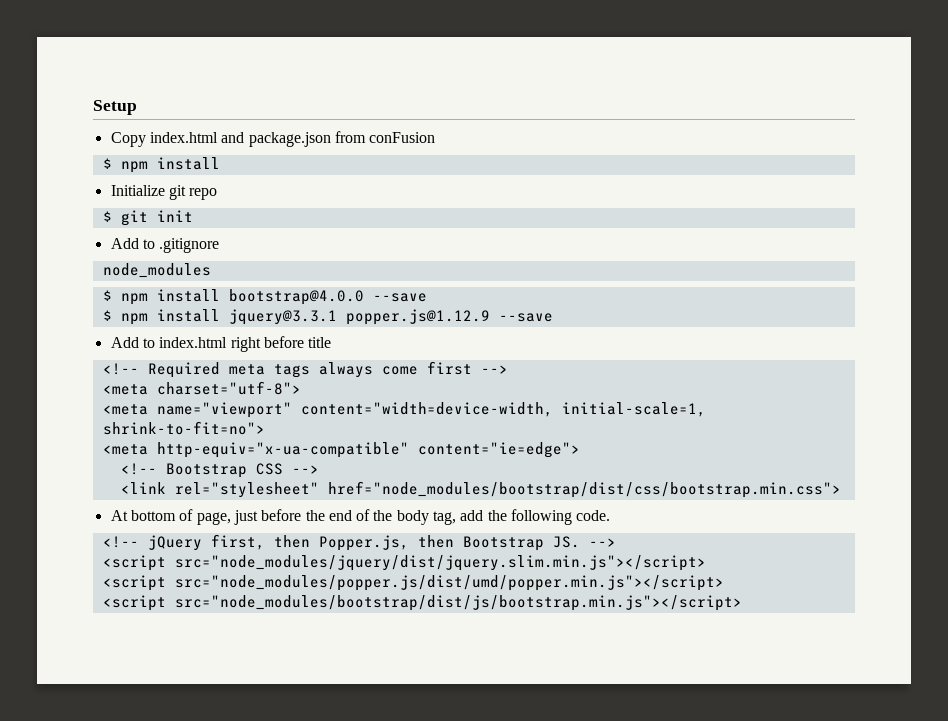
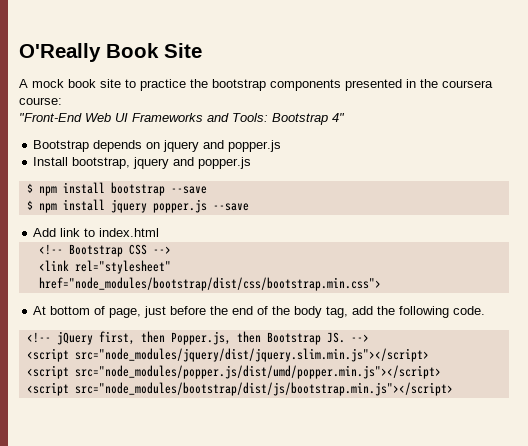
[93,100,137,115] [110,131,436,147] [102,157,220,173] [110,185,218,200] [102,210,193,226] [110,238,220,253] [102,263,211,278] [102,289,364,305] Setup // Copy index.html and package.json from conFusion // $ npm install // Initialize git repo // $ git init // Add to .gitignore // node_modules // $ npm install bootstrap@4.0.0 -> [19,43,202,62] [19,79,493,91] [19,97,62,105] [19,113,345,125] [33,140,282,152] [33,157,252,169] [26,182,165,196] O'Really Book Site // A mock book site to practice the bootstrap components presented in the coursera course: // "Front-End Web UI Frameworks and Tools: Bootstrap 4" // Bootstrap depends on jquery and popper.js // Install bootstrap, jquery and popper.js // $ npm install bootstrap
[228,309,490,325] jquery@3.3.1 popper.js@1.12.9 -> [110,199,207,213] jquery popper.js
(139, 342) none -> [60,228,81,237] link
[230,336,332,352] [102,361,508,378] [102,381,301,395] [102,402,706,418] [102,421,265,435] [102,442,580,458] right before title // <!-- Required meta tags always come first --> // <meta charset="utf-8"> // <meta name="viewport" content="width=device-width, initial-scale=1, shrink-to-fit=no"> // <meta http-equiv="x-ua-compatible" content="ie=edge"> -> (160, 232) none

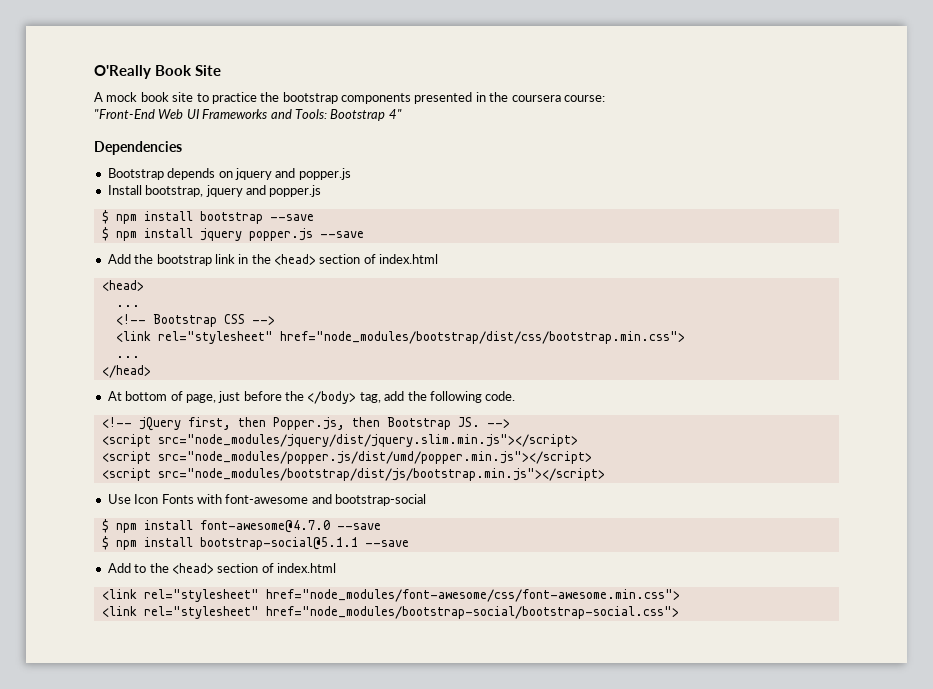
(345, 117) none -> [94,141,182,155] // Dependencies
[60,228,160,237] link to index.html -> [134,254,439,266] [101,280,144,291] [115,305,140,307] the bootstrap link in the <head> section of index.html // <head> // ...
(381, 284) none -> [115,356,140,358] [101,365,151,378] // ... // </head>
[232,306,323,318] end of the body -> [307,391,357,404] </body>
(453, 389) none -> [107,494,426,506] [101,519,381,533] [101,536,409,550] [107,563,336,574] [101,589,680,602] [101,606,679,619] // Use Icon Fonts with font-awesome and bootstrap-social // $ npm install font-awesome@4.7.0 --save // $ npm install bootstrap-social@5.1.1 --save // Add to the <head> section of index.html // <link rel="stylesheet" href="node_modules/font-awesome/css/font-awesome.min.css"> // <link rel="stylesheet" href="node_modules/bootstrap-social/bootstrap-social.css">

